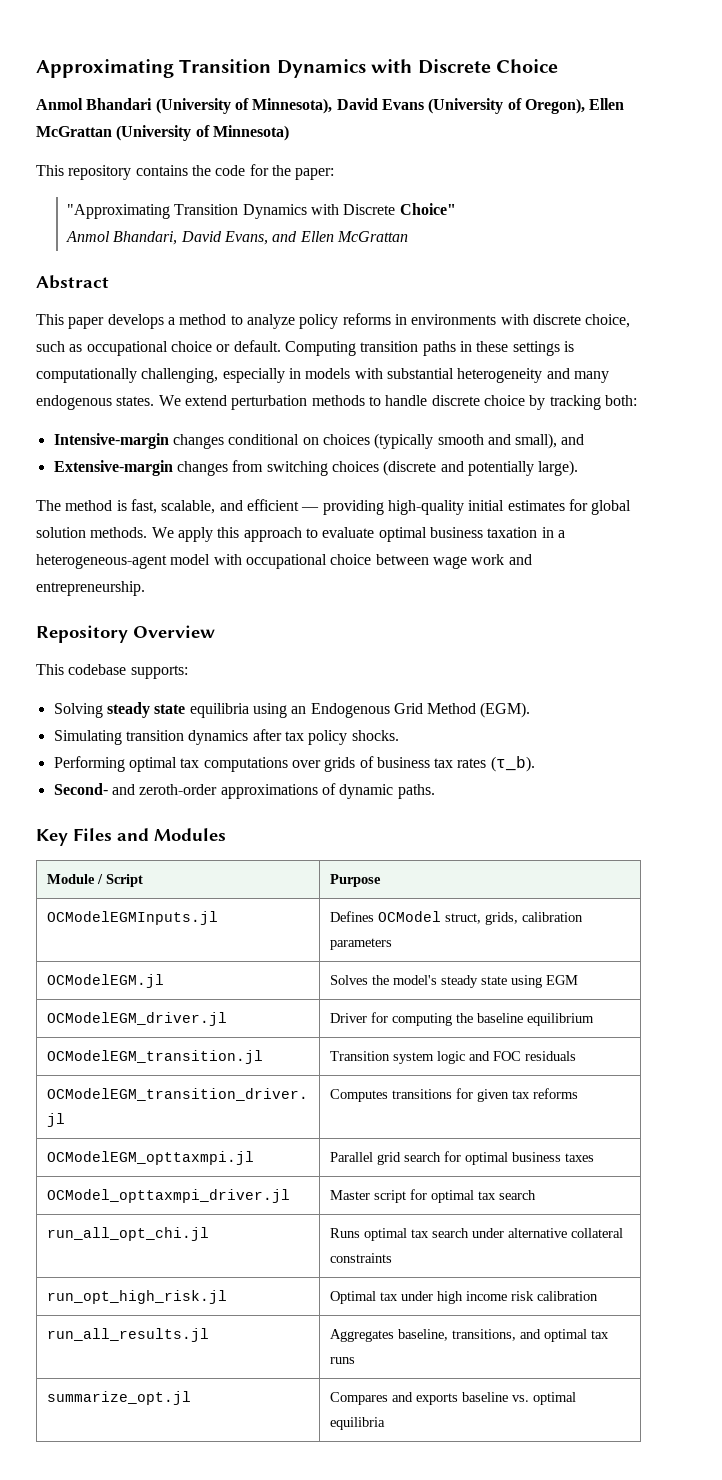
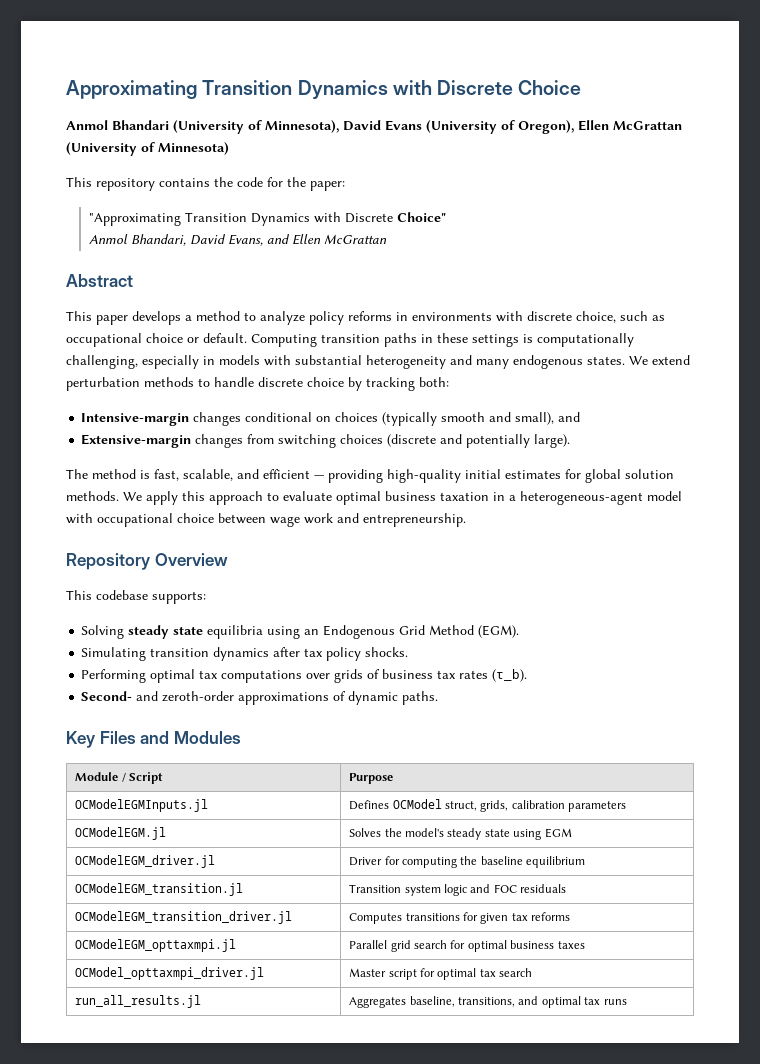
[47,1227,210,1241] [330,1228,624,1241] [330,1253,393,1263] [47,1290,228,1304] [330,1291,599,1304] // run_all_opt_chi.jl | Runs optimal tax search under alternative collateral constraints // run_opt_high_risk.jl | Optimal tax under high income risk calibration -> (533, 972) none
[47,1391,192,1405] [330,1392,577,1405] [330,1417,386,1430] // summarize_opt.jl | Compares and exports baseline vs. optimal equilibria -> (627, 1002) none

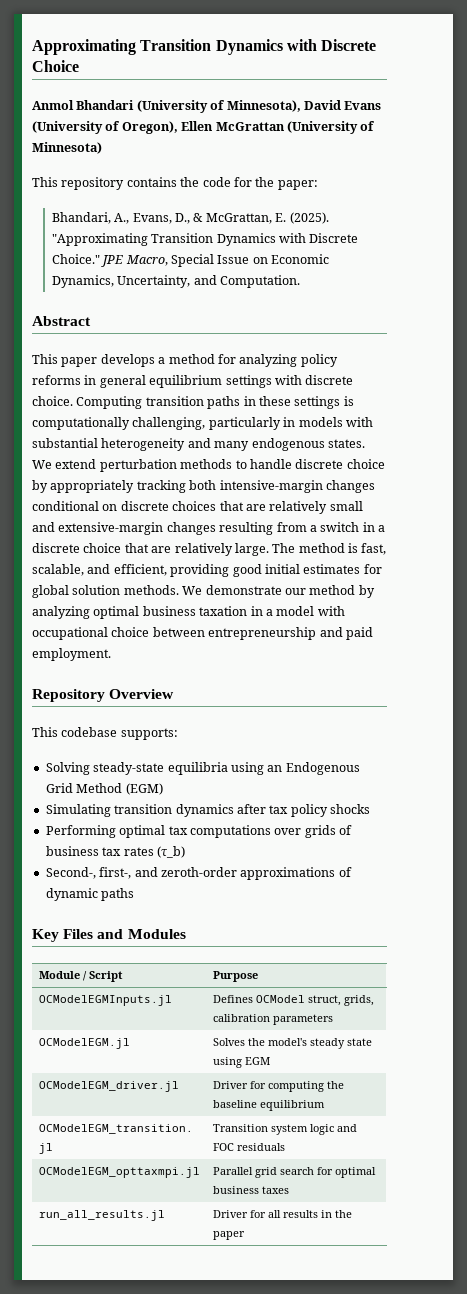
(345, 186) none -> [51,212,329,224] Bhandari, A., Evans, D., & McGrattan, E. (2025).
[396,212,446,222] [88,234,387,246] Choice" // Anmol Bhandari, David Evans, and Ellen McGrattan -> [51,254,330,267] [51,275,301,288] Choice." JPE Macro, Special Issue on Economic Dynamics, Uncertainty, and Computation.
[244,311,305,325] to analyze -> [217,354,298,367] for analyzing
[412,311,665,323] [66,333,247,347] environments with discrete choice, such as occupational choice or default. -> [99,375,354,388] [32,396,73,406] general equilibrium settings with discrete choice.
[142,355,199,369] especially -> [208,417,281,430] particularly
[366,377,449,391] [81,412,581,426] [81,434,571,448] tracking both: // Intensive-margin changes conditional on choices (typically smooth and small), and // Extensive-margin changes from switching choices (discrete and potentially large). // -> [50,480,375,493] [32,501,363,514] [32,522,385,535] [32,543,269,556] appropriately tracking both intensive-margin changes conditional on discrete choices that are relatively small and extensive-margin changes resulting from a switch in a discrete choice that are relatively large.
[263,469,461,483] efficient — providing high-quality -> [113,564,262,577] efficient, providing good
[146,491,332,505] apply this approach to evaluate -> [205,585,375,598] [32,606,90,619] demonstrate our method by analyzing
[520,491,643,505] heterogeneous-agent -> (273, 612) none
[270,513,466,527] wage work and entrepreneurship. -> [208,627,373,640] [32,648,111,661] entrepreneurship and paid employment.
[128,625,204,639] steady state -> [93,762,165,775] steady-state
[478,625,520,638] (EGM). -> [125,783,163,795] (EGM)
[365,647,409,657] shocks. -> [330,804,370,814] shocks
[492,669,528,682] [81,691,133,701] (τ_b). // Second- -> [156,846,185,858] [45,867,132,879] (τ_b) // Second-, first-,
[402,691,439,705] paths. -> [101,888,135,901] paths
[75,911,293,924] [349,912,571,924] // OCModelEGM_transition_driver.jl | Computes transitions for given tax reforms -> (285, 1147) none
[75,967,265,980] [349,968,533,980] [75,995,202,1008] [349,996,627,1008] OCModel_opttaxmpi_driver.jl | Master script for optimal tax search // run_all_results.jl | Aggregates baseline, transitions, and optimal tax runs -> [38,1210,165,1221] [212,1210,352,1218] [212,1231,245,1240] run_all_results.jl | Driver for all results in the paper

